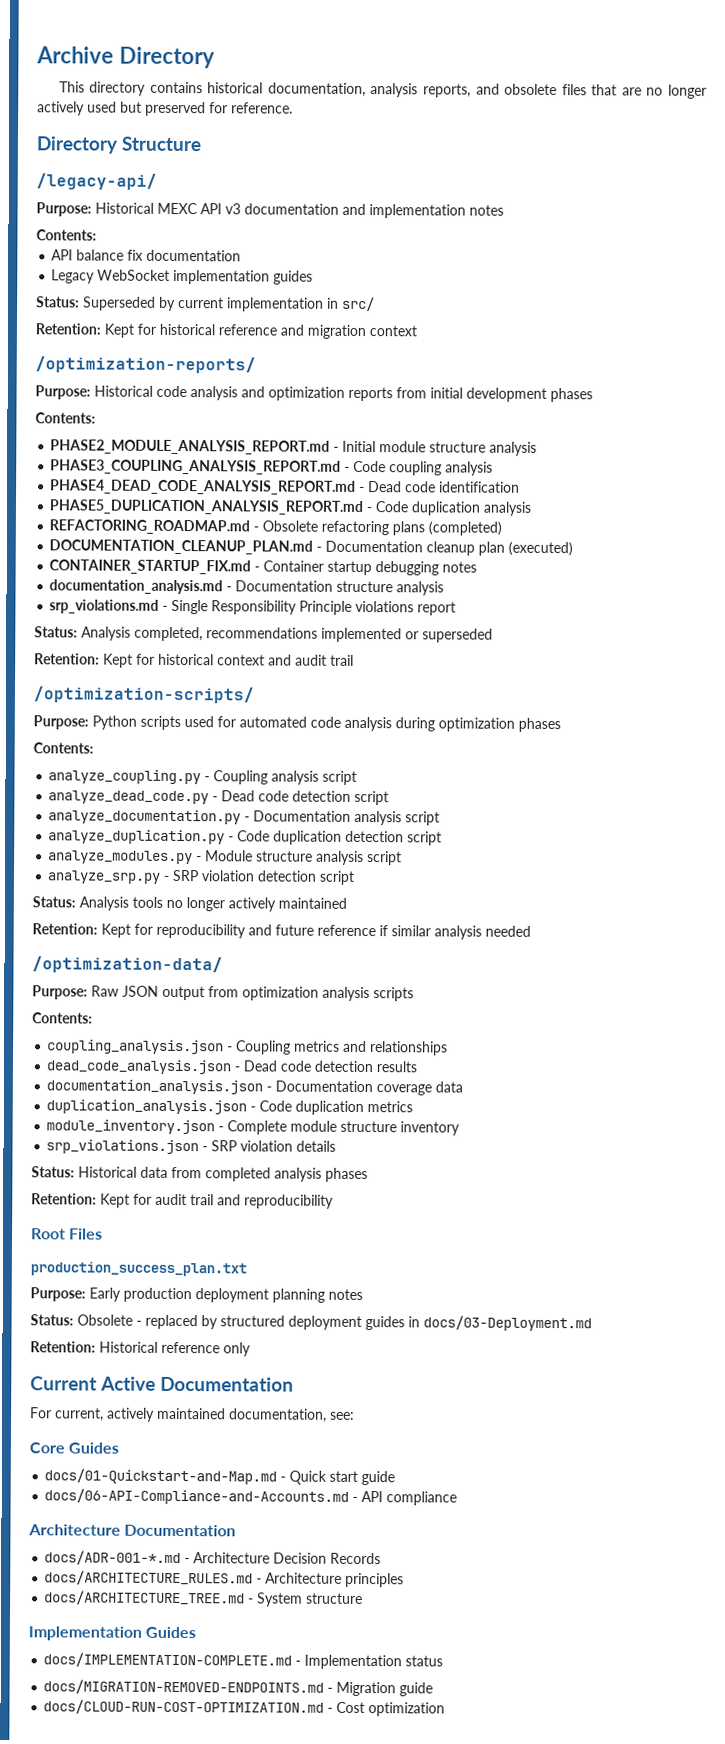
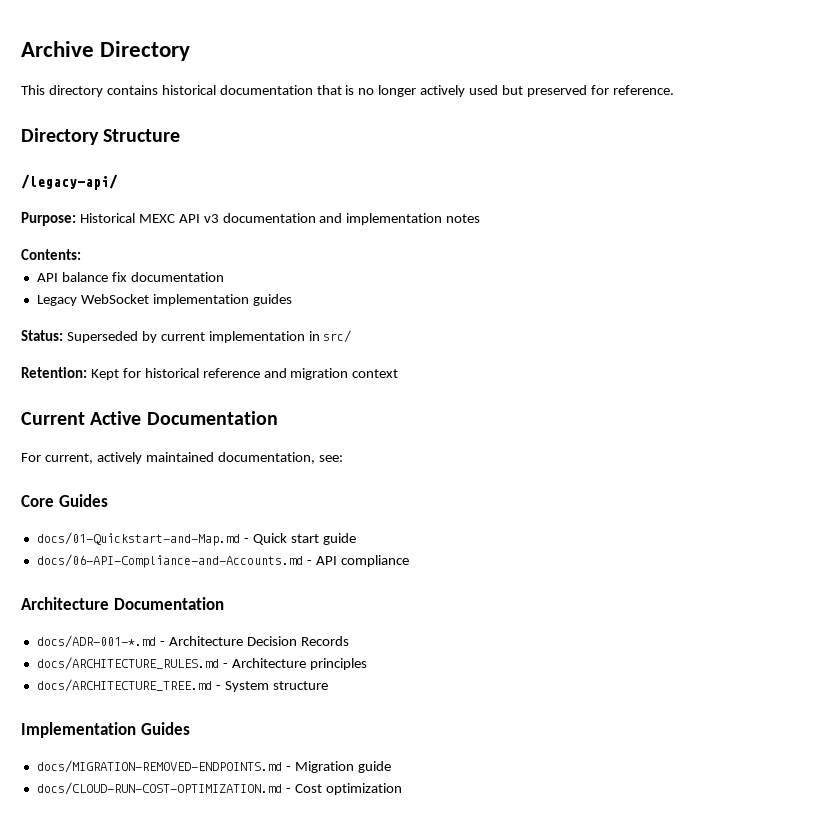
[267,82,642,98] documentation, analysis reports, and obsolete files that are -> [219,85,355,95] documentation that is
[35,356,256,374] [35,385,593,403] [35,412,96,424] [50,439,538,456] [50,459,494,476] [50,479,521,495] [49,499,533,516] [49,519,503,536] [49,539,574,557] [49,559,478,576] [49,579,445,596] [49,599,457,616] [34,626,493,643] [34,653,354,668] [33,686,254,704] [33,715,561,733] [33,742,94,754] [48,769,358,785] [48,790,390,806] [48,809,441,826] [48,829,443,846] [48,850,403,866] [47,869,356,885] [32,896,347,912] [32,923,531,940] [32,956,223,974] [32,985,414,1002] [32,1012,93,1024] [47,1039,449,1056] [46,1059,418,1075] [46,1079,464,1096] [46,1099,414,1116] [46,1119,461,1136] [46,1139,337,1155] [31,1166,368,1183] [31,1193,334,1209] [31,1228,104,1240] [30,1261,247,1277] [30,1287,363,1303] [30,1314,592,1332] [30,1341,251,1357] // /optimization-reports/ // Purpose: Historical code analysis and optimization reports from initial development phases // Contents: // PHASE2_MODULE_ANALYSIS_REPORT.md - Initial module structure analysis // PHASE3_COUPLING_ANALYSIS_REPORT.md - Code coupling analysis // PHASE4_DEAD_CODE_ANALYSIS_REPORT.md - Dead code identification // PHASE5_DUPLICATION_ANALYSIS_REPORT.md - Code duplication analysis // REFACTORING_ROADMAP.md - Obsolete refactoring plans (completed) // DOCUMENTATION_CLEANUP_PLAN.md - Documentation cleanup plan (executed) // CONTAINER_STARTUP_FIX.md - Container startup debugging notes // documentation_analysis.md - Documentation structure analysis // srp_violations.md - Single Responsibility Principle violations report // Status: Analysis completed, recommendations implemented or superseded // Retention: Kept for historical context and audit trail // /optimization-scripts/ // Purpose: Python scripts used for automated code analysis during optimization phases // Contents: // analyze_coupling.py - Coupling analysis script // analyze_dead_code.py - Dead code detection script // analyze_documentation.py - Documentation analysis script // analyze_duplication.py - Code duplication detection script // analyze_modules.py - Module structure analysis script // analyze_srp.py - SRP violation detection script // Status: Analysis tools no longer actively maintained // Retention: Kept for reproducibility and future reference if similar analysis needed // /optimization-data/ // Purpose: Raw JSON output from optimization analysis scripts // Contents: // coupling_analysis.json - Coupling metrics and relationships // dead_code_analysis.json - Dead code detection results // documentation_analysis.json - Documentation coverage data // duplication_analysis.json - Code duplication metrics // module_inventory.json - Complete module structure inventory // srp_violations.json - SRP violation details // Status: Historical data from completed analysis phases // Retention: Kept for audit trail and reproducibility // Root Files // production_success_plan.txt // Purpose: Early production deployment planning notes // Status: Obsolete - replaced by structured deployment guides in docs/03-Deployment.md // Retention: Historical reference only -> (399, 373) none
[43,1652,444,1670] // docs/IMPLEMENTATION-COMPLETE.md - Implementation status -> (190, 728) none

